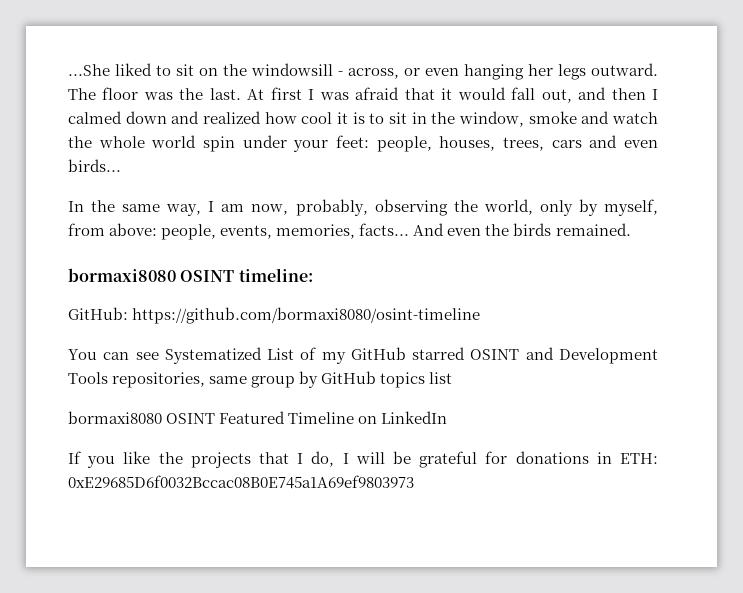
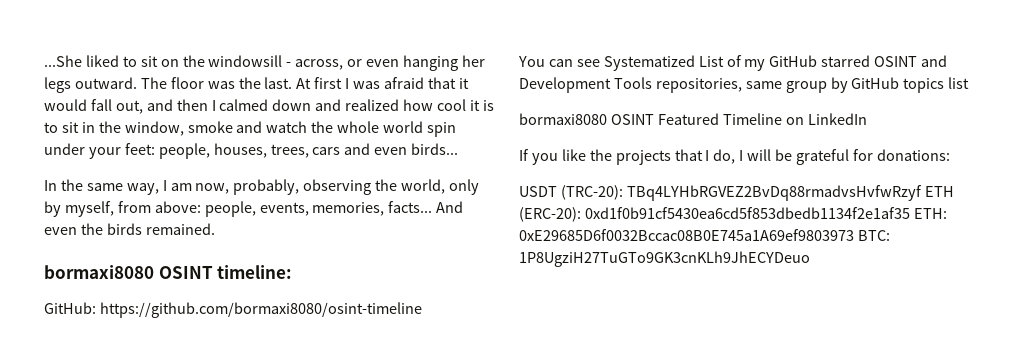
[515,451,658,464] [68,475,414,489] donations in ETH: 0xE29685D6f0032Bccac08B0E745a1A69ef9803973 -> [876,149,950,161] [519,185,954,201] [519,207,947,222] [519,229,890,241] [519,251,810,267] donations: // USDT (TRC-20): TBq4LYHbRGVEZ2BvDq88rmadvsHvfwRzyf ETH (ERC-20): 0xd1f0b91cf5430ea6cd5f853dbedb1134f2e1af35 ETH: 0xE29685D6f0032Bccac08B0E745a1A69ef9803973 BTC: 1P8UgziH27TuGTo9GK3cnKLh9JhECYDeuo

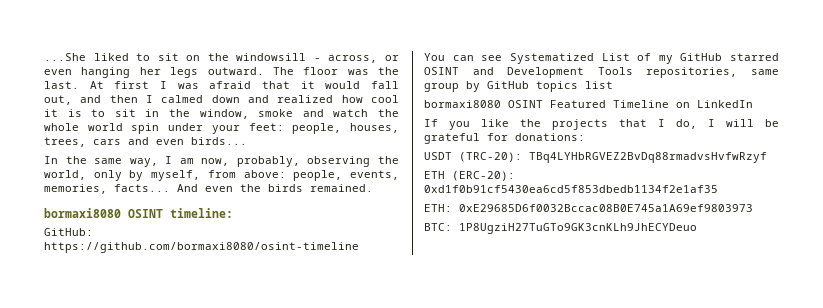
(922, 193) none -> (767, 157) //
(910, 213) none -> (718, 189) //
(854, 235) none -> (753, 208) //

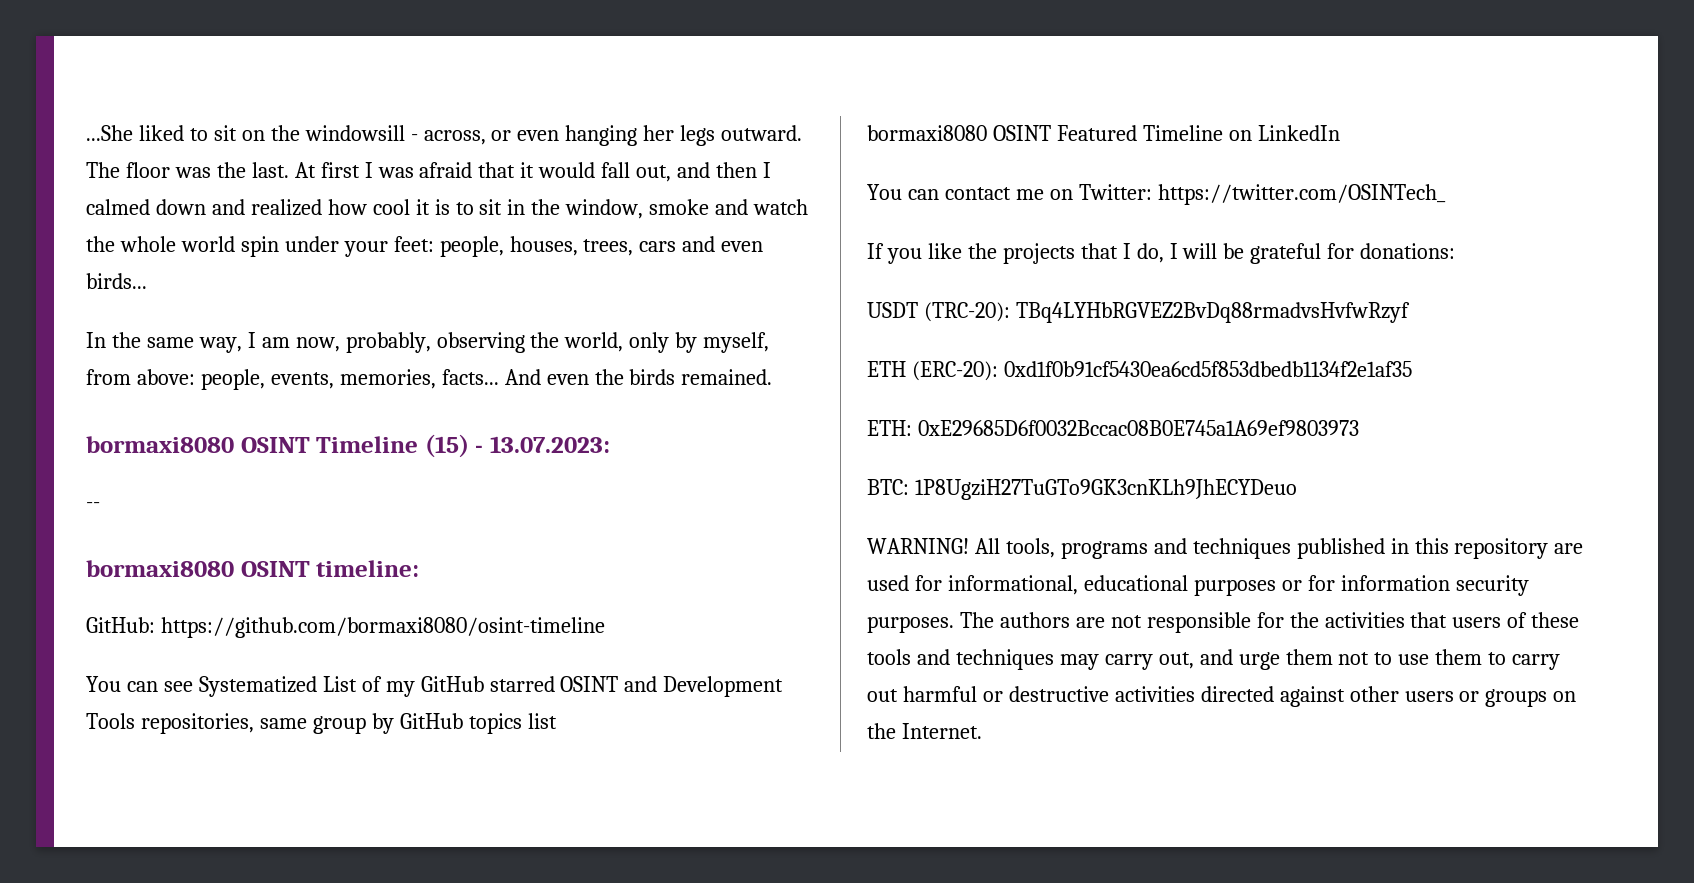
(373, 188) none -> [86,434,611,458] [86,502,100,509] // bormaxi8080 OSINT Timeline (15) - 13.07.2023: // --
(753, 104) none -> [867,184,1446,205] // You can contact me on Twitter: https://twitter.com/OSINTech_
(697, 228) none -> [867,538,1584,559] [867,575,1529,596] [867,612,1580,633] [867,649,1561,670] [867,686,1577,707] [867,723,982,739] // WARNING! All tools, programs and techniques published in this repository are used for informational, educational purposes or for information security purposes. The authors are not responsible for the activities that users of these tools and techniques may carry out, and urge them not to use them to carry out harmful or destructive activities directed against other users or groups on the Internet.

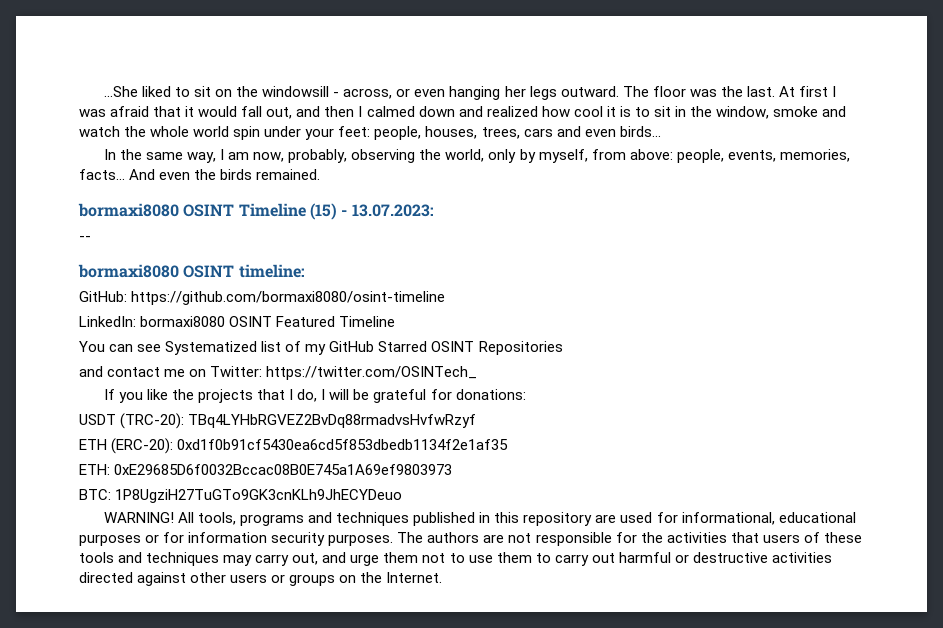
(605, 627) none -> [79,316,396,327] // LinkedIn: bormaxi8080 OSINT Featured Timeline
[322,676,357,692] List -> [261,341,282,352] list
[489,676,784,697] [86,713,557,734] [867,125,1340,141] [867,184,939,200] starred OSINT and Development Tools repositories, same group by GitHub topics list // bormaxi8080 OSINT Featured Timeline on LinkedIn // You can -> [378,341,563,355] [79,366,103,377] Starred OSINT Repositories // and

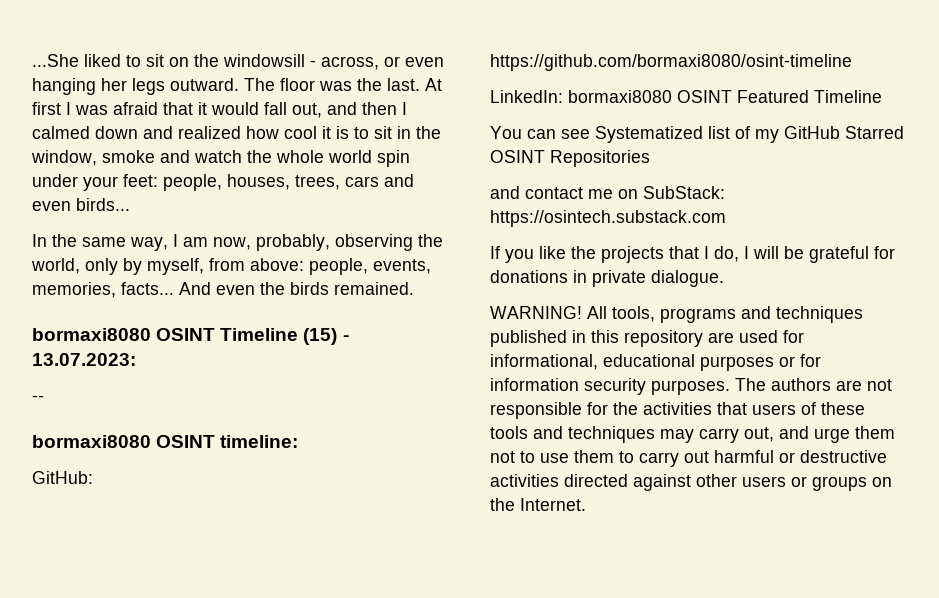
[210,366,478,380] Twitter: https://twitter.com/OSINTech_ -> [643,186,725,199] [490,210,726,227] SubStack: https://osintech.substack.com
[455,389,526,400] [79,413,477,429] [79,438,509,454] [79,464,453,475] [79,489,403,503] donations: // USDT (TRC-20): TBq4LYHbRGVEZ2BvDq88rmadvsHvfwRzyf // ETH (ERC-20): 0xd1f0b91cf5430ea6cd5f853dbedb1134f2e1af35 // ETH: 0xE29685D6f0032Bccac08B0E745a1A69ef9803973 // BTC: 1P8UgziH27TuGTo9GK3cnKLh9JhECYDeuo -> [490,270,724,287] donations in private dialogue.

